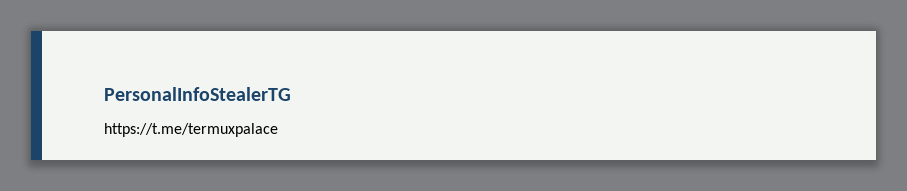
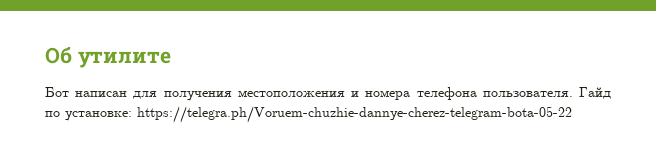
[104,87,291,101] [104,123,278,137] PersonalInfoStealerTG // https://t.me/termuxpalace -> [45,47,171,68] [45,87,611,101] [45,106,572,123] Об утилите // Бот написан для получения местоположения и номера телефона пользователя. Гайд по установке: https://telegra.ph/Voruem-chuzhie-dannye-cherez-telegram-bota-05-22

